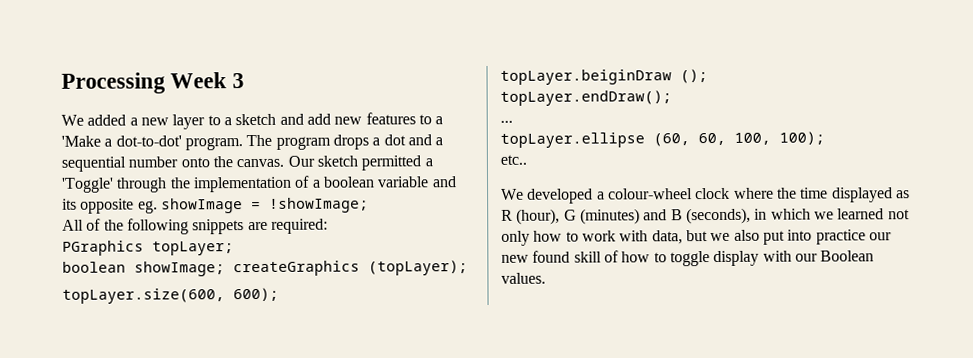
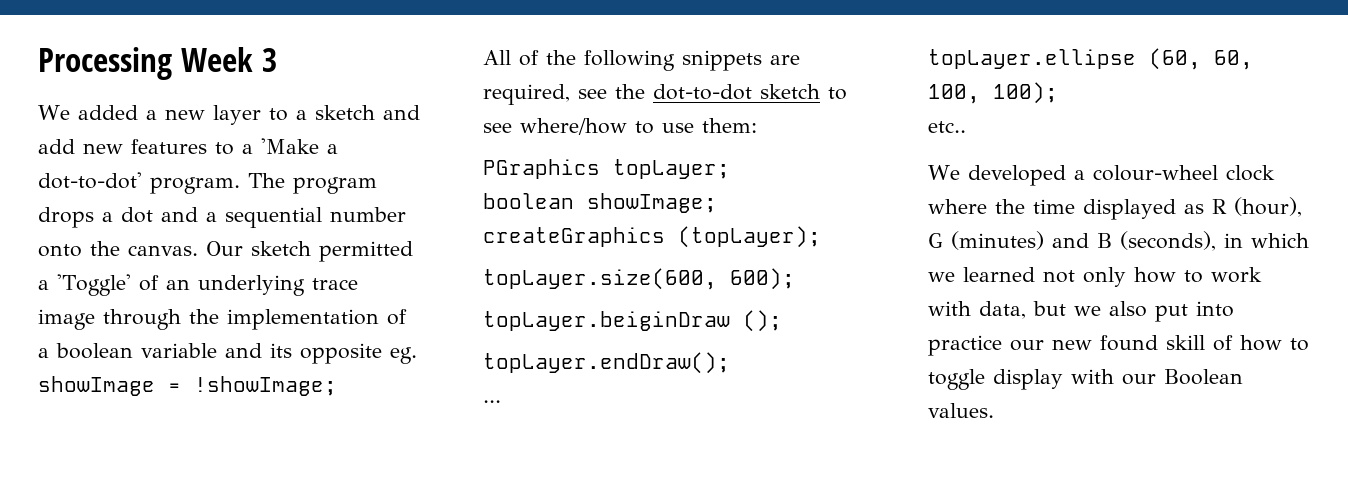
(114, 185) none -> [138,275,358,296] [38,309,95,330] of an underlying trace image
[270,218,328,234] required: -> [483,84,847,105] [483,118,757,135] required, see the dot-to-dot sketch to see where/how to use them:

